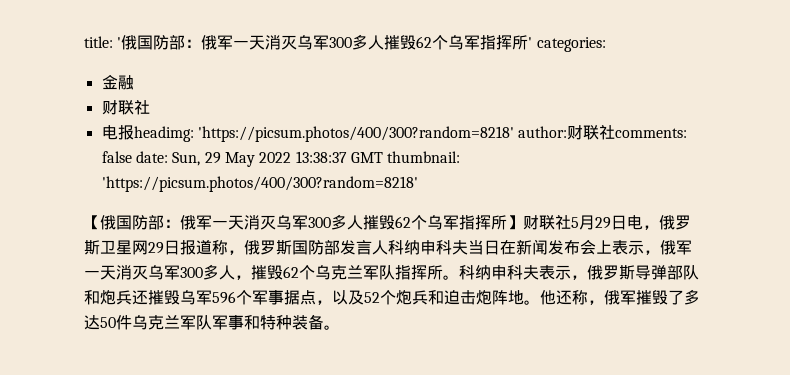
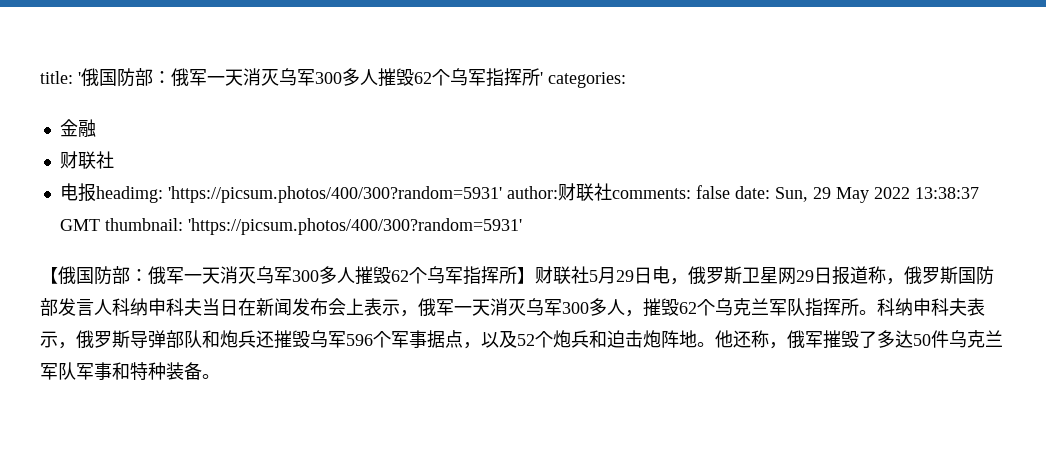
[197,126,514,142] 'https://picsum.photos/400/300?random=8218' -> [167,186,502,203] 'https://picsum.photos/400/300?random=5931'
[101,176,418,192] 'https://picsum.photos/400/300?random=8218' -> [187,218,522,235] 'https://picsum.photos/400/300?random=5931'

